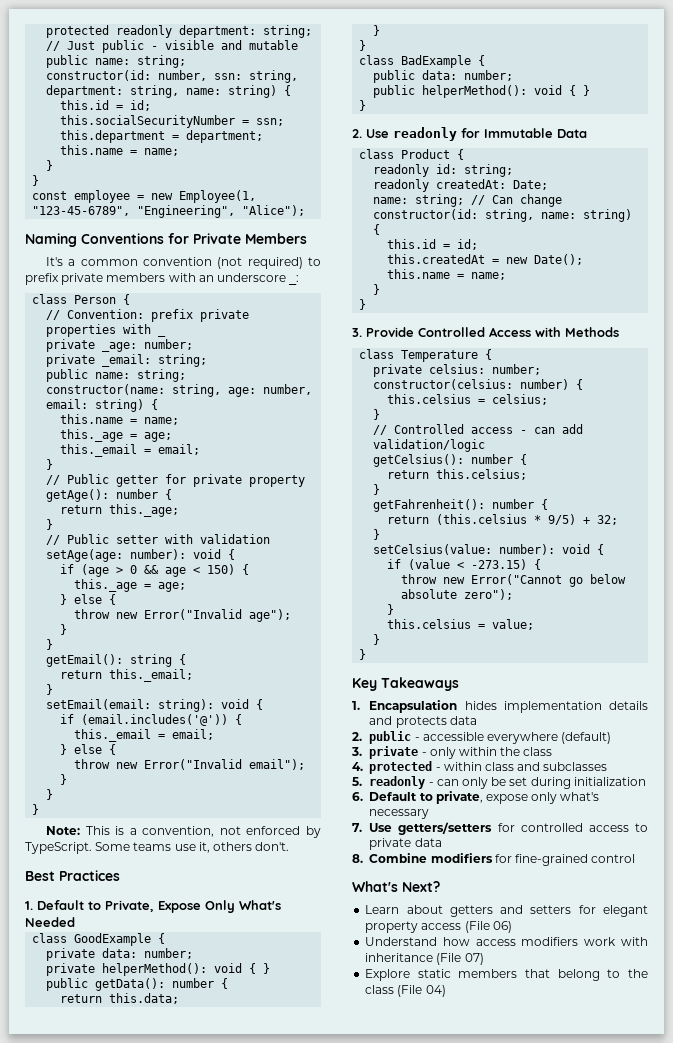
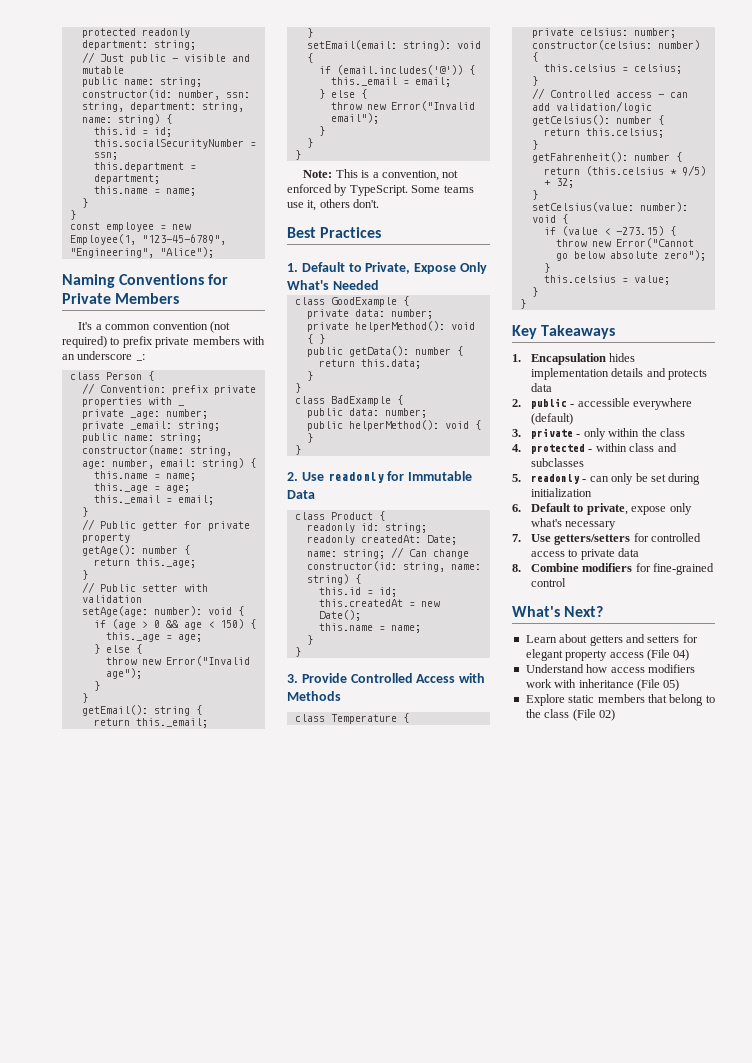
[492,921,512,933] 06) -> [673,649,690,661] 04)
[464,953,484,965] 07) -> [663,679,680,691] 05)
[425,985,446,997] 04) -> [598,709,615,721] 02)

